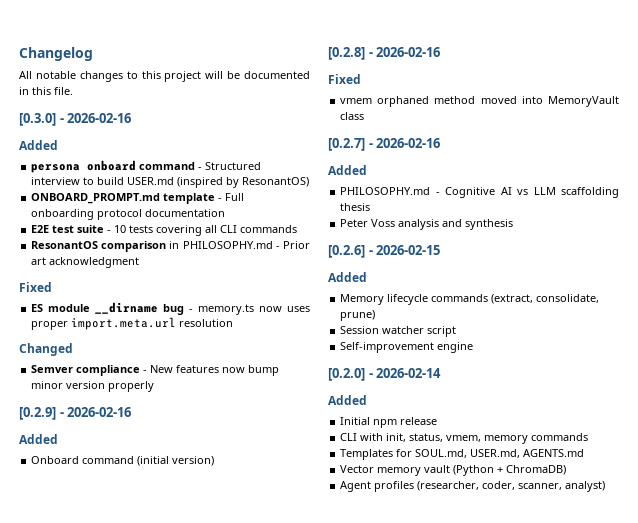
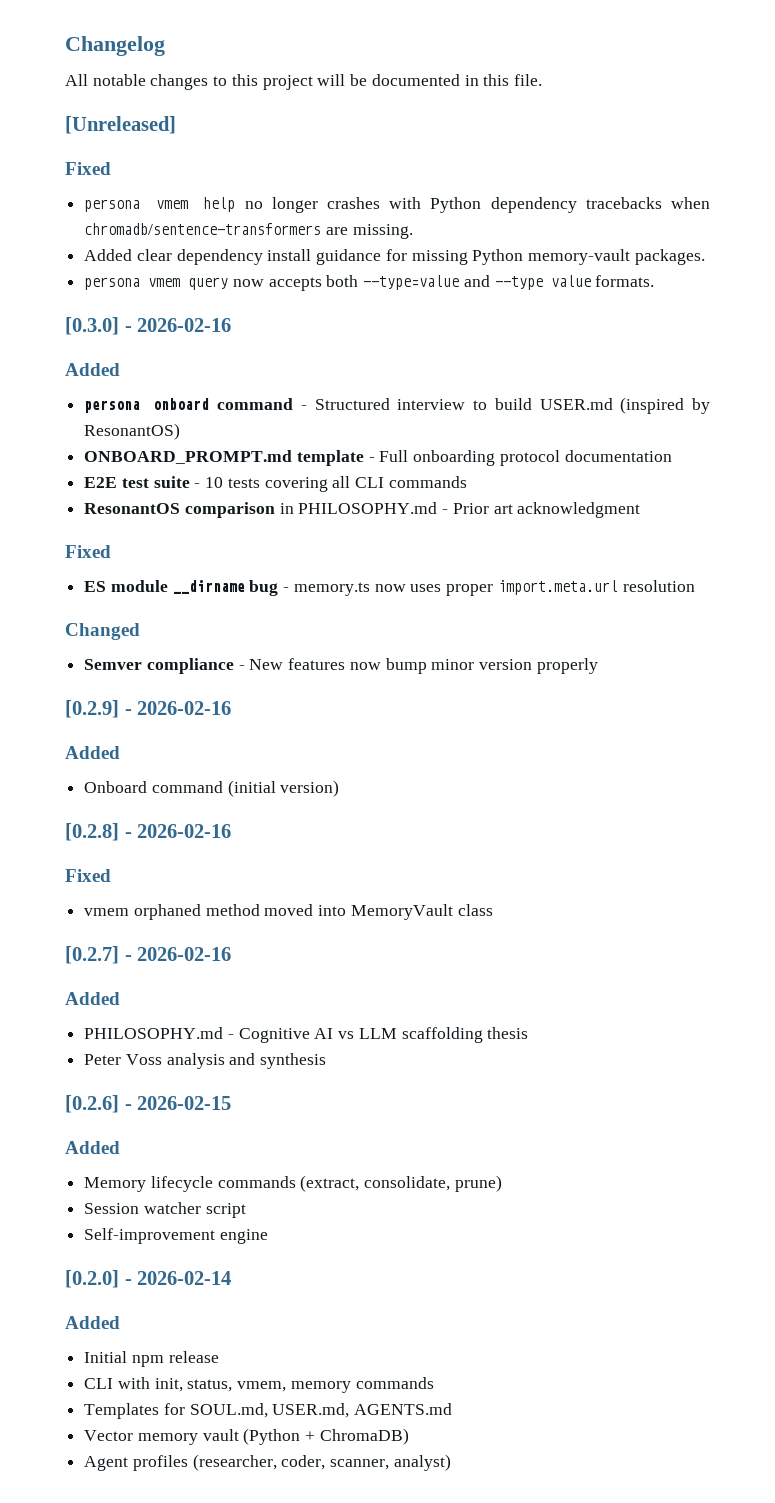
(73, 91) none -> [65,116,176,134] [65,162,111,175] [84,197,710,213] [84,223,413,239] [84,249,705,265] [84,275,655,291] // [Unreleased] // Fixed // persona vmem help no longer crashes with Python dependency tracebacks when chromadb/sentence-transformers are missing. // Added clear dependency install guidance for missing Python memory-vault packages. // persona vmem query now accepts both --type=value and --type value formats.

